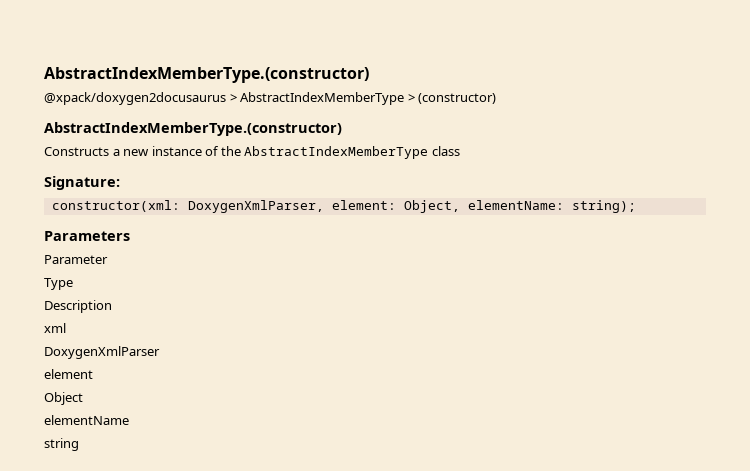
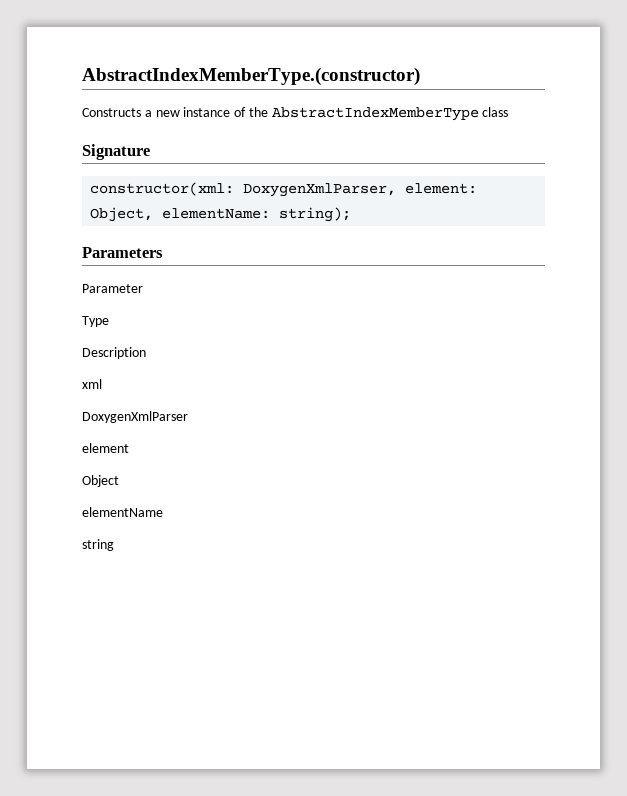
[44,67,369,83] [44,92,497,105] [44,122,342,136] AbstractIndexMemberType.(constructor) // @xpack/doxygen2docusaurus > AbstractIndexMemberType > (constructor) // AbstractIndexMemberType.(constructor) -> [82,67,420,86] AbstractIndexMemberType.(constructor)
[44,176,120,190] Signature: -> [82,144,150,160] Signature

